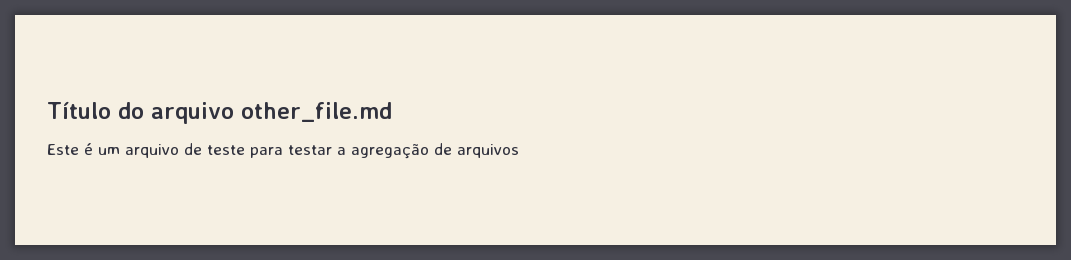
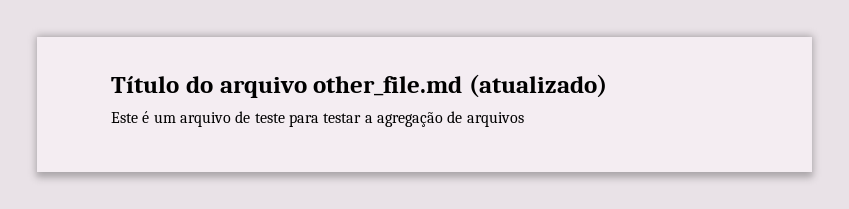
(392, 112) none -> [469,74,607,98] (atualizado)

